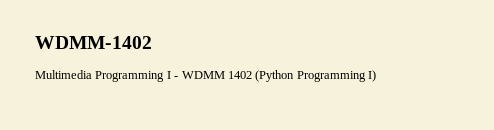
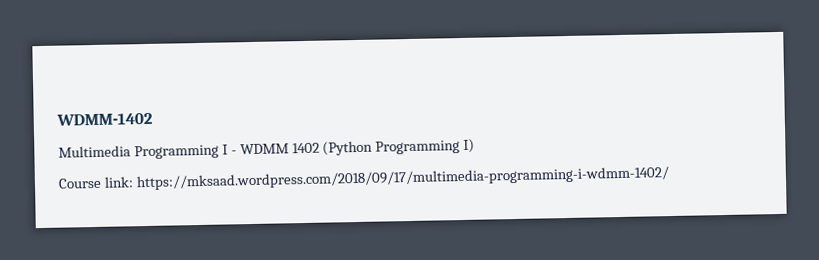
(376, 76) none -> [58,166,669,191] // Course link: https://mksaad.wordpress.com/2018/09/17/multimedia-programming-i-wdmm-1402/

